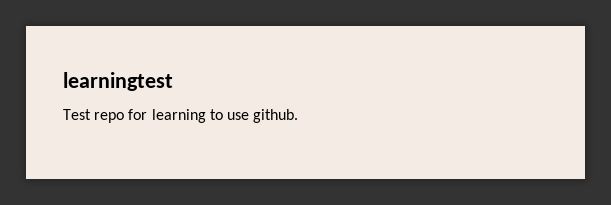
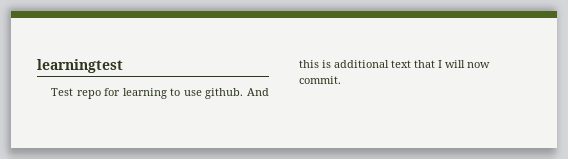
(299, 116) none -> [247,88,270,96] [299,60,490,68] [299,76,341,84] And this is additional text that I will now commit.

